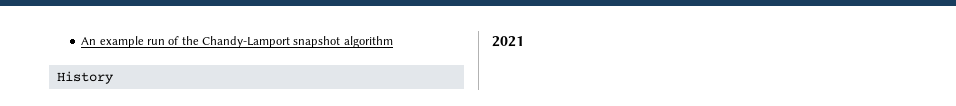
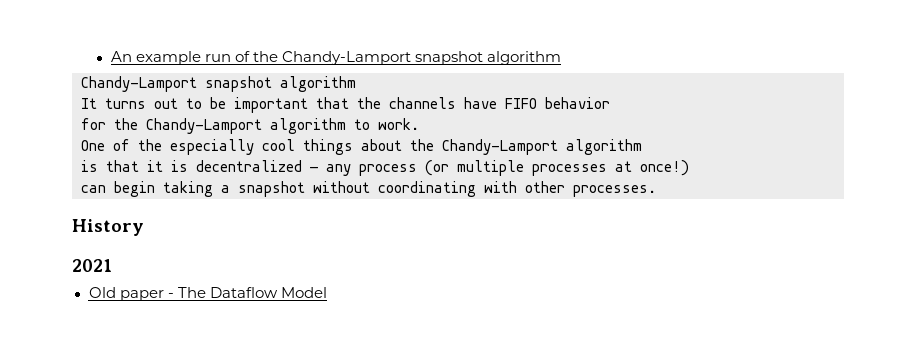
[56,71,114,84] [492,36,524,47] History // 2021 -> [81,76,356,92] [81,97,610,113] [81,118,419,134] [81,139,642,155] [81,160,689,176] [81,181,656,197] [72,219,144,236] [72,259,112,272] [88,287,327,301] Chandy-Lamport snapshot algorithm // It turns out to be important that the channels have FIFO behavior // for the Chandy-Lamport algorithm to work. // One of the especially cool things about the Chandy-Lamport algorithm // is that it is decentralized — any process (or multiple processes at once!) // can begin taking a snapshot without coordinating with other processes. // History // 2021 // Old paper - The Dataflow Model

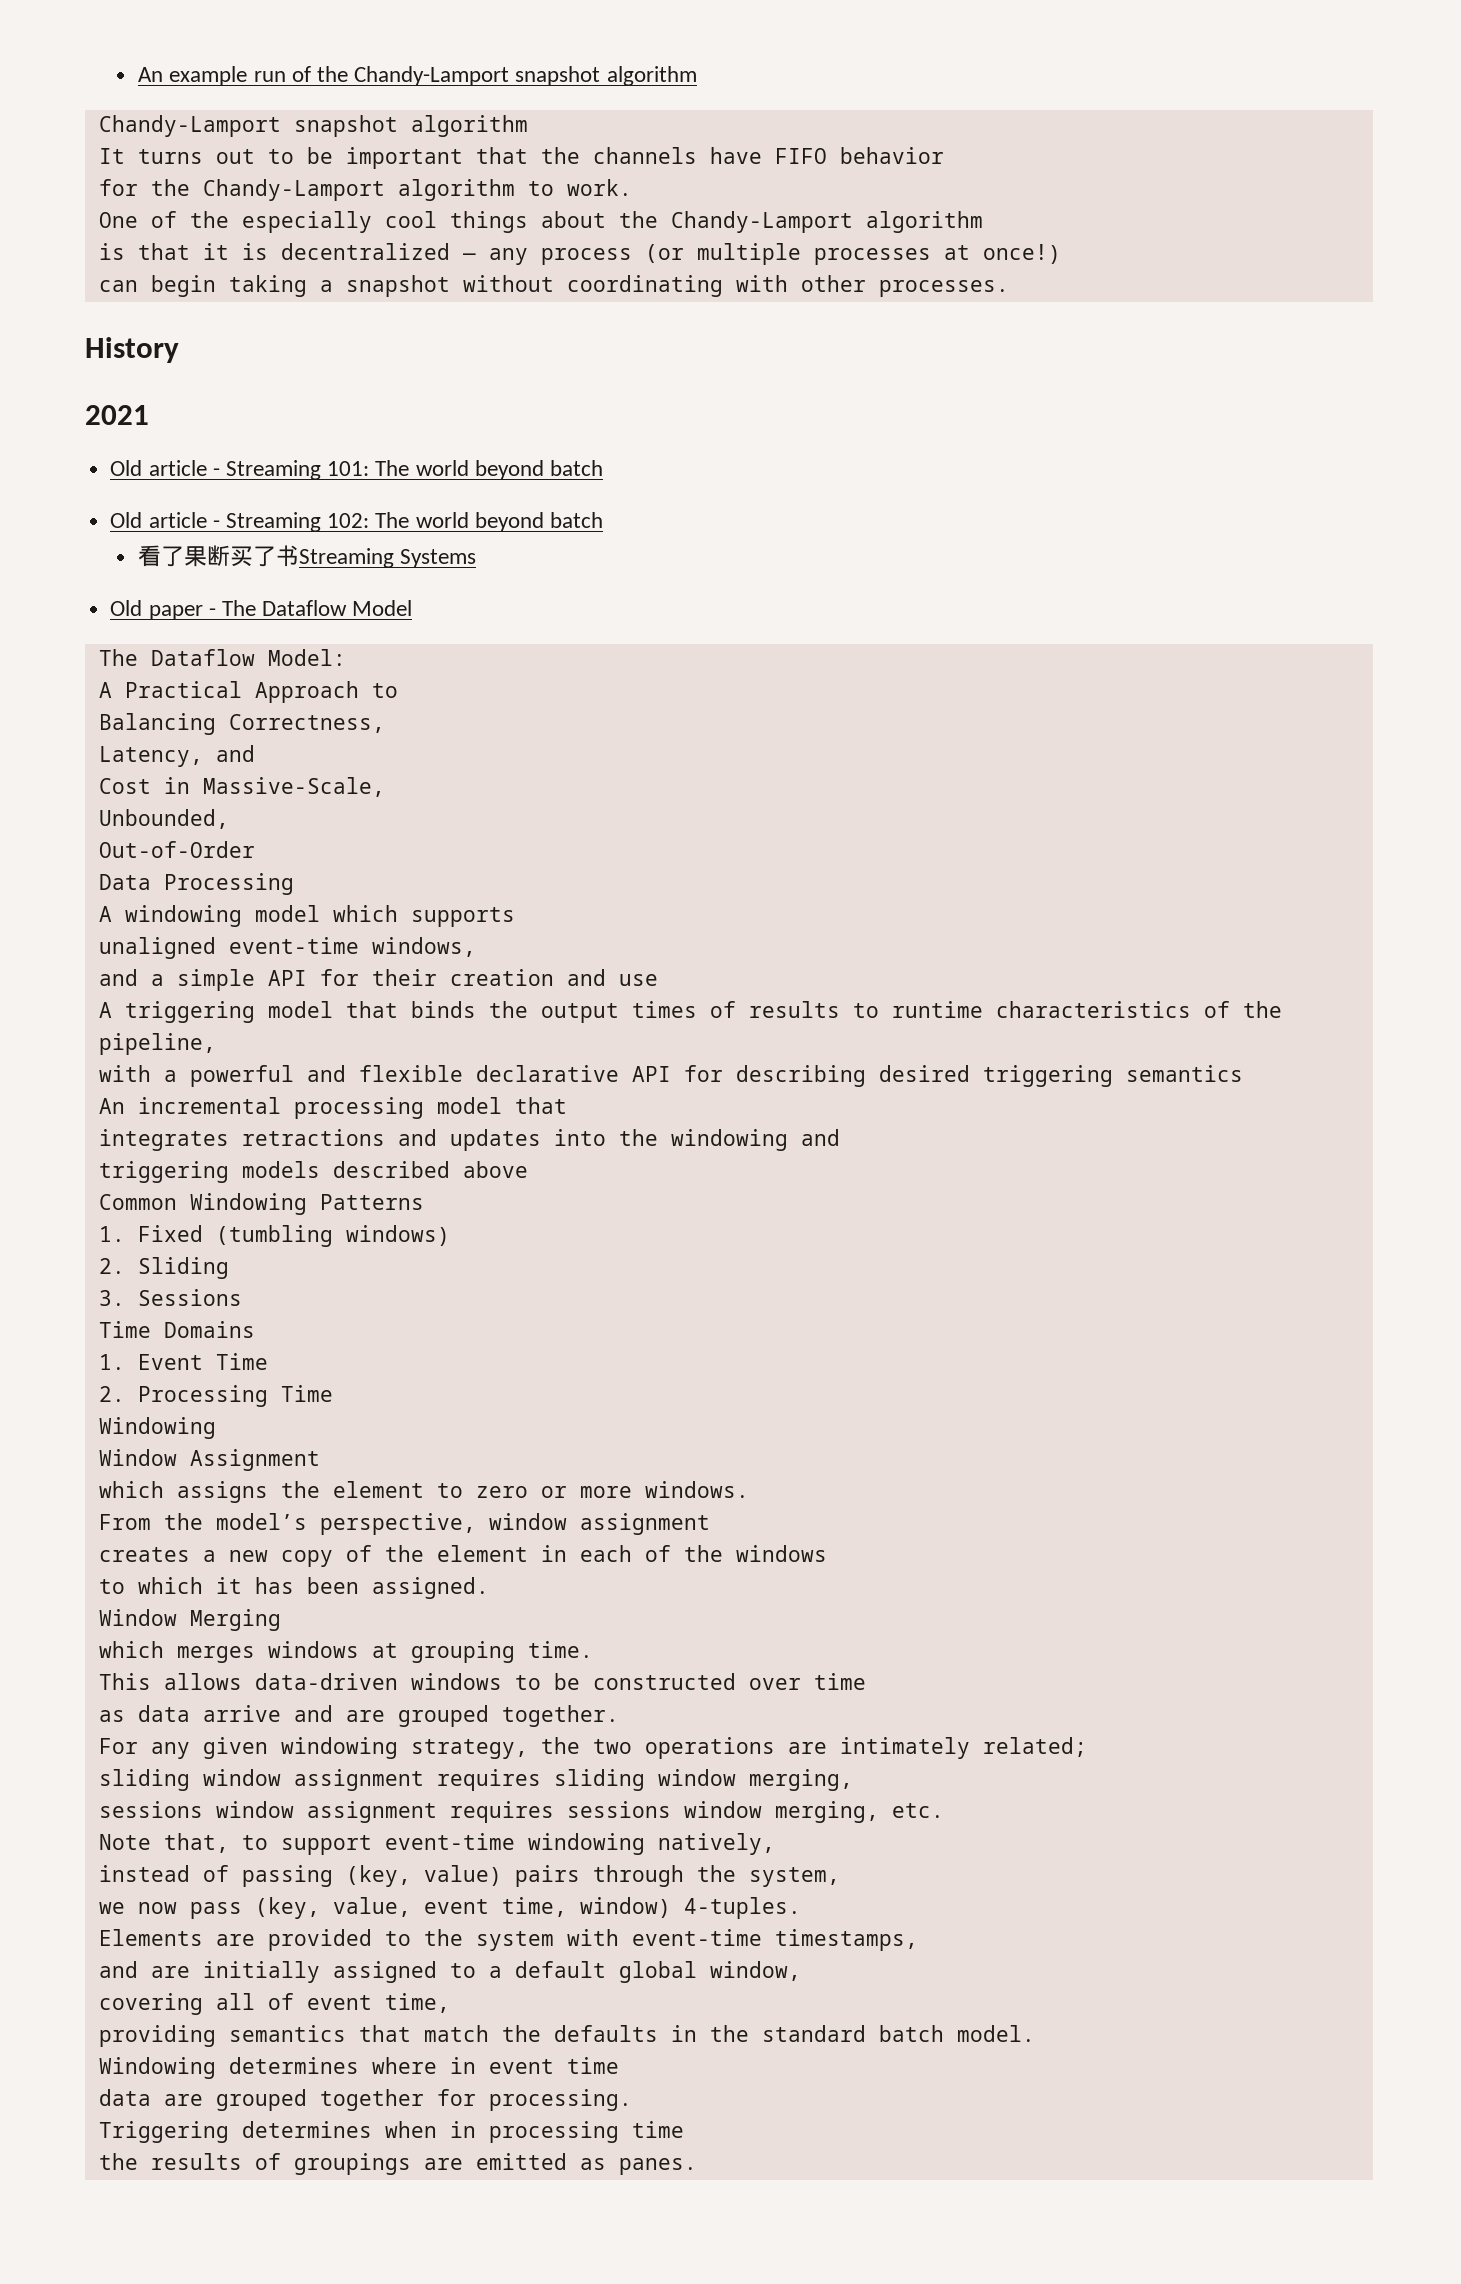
(112, 265) none -> [110,460,603,480] [110,512,603,532] [138,545,477,568] // Old article - Streaming 101: The world beyond batch // Old article - Streaming 102: The world beyond batch // 看了果断买了书Streaming Systems
(327, 292) none -> [98,649,346,666] [98,681,398,703] [98,713,385,735] [98,745,255,767] [98,777,385,797] [98,809,229,829] [98,841,255,858] [98,873,294,895] [98,905,515,927] [98,937,476,959] [98,969,658,991] [98,1001,1282,1023] [98,1033,216,1055] [98,1065,1243,1087] [98,1097,567,1119] [98,1129,840,1151] [98,1161,528,1183] [98,1193,424,1215] [98,1225,450,1247] [98,1257,229,1279] [98,1289,242,1306] [98,1321,255,1338] [98,1353,268,1370] [98,1385,333,1407] [98,1417,216,1439] [98,1449,320,1471] [98,1481,749,1503] [98,1513,710,1535] [98,1545,827,1567] [98,1577,489,1599] [98,1609,281,1631] [98,1641,593,1663] [98,1673,866,1690] [98,1705,619,1727] [98,1737,1087,1759] [98,1769,853,1791] [98,1801,944,1823] [98,1833,775,1855] [98,1865,840,1887] [98,1897,801,1919] [98,1929,918,1951] [98,1961,801,1983] [98,1993,450,2015] [98,2025,1035,2047] [98,2057,619,2079] [98,2089,632,2111] [98,2121,684,2143] [98,2153,697,2175] // The Dataflow Model: // A Practical Approach to // Balancing Correctness, // Latency, and // Cost in Massive-Scale, // Unbounded, // Out-of-Order // Data Processing // A windowing model which supports // unaligned event-time windows, // and a simple API for their creation and use // A triggering model that binds the output times of results to runtime characteristics of the pipeline, // with a powerful and flexible declarative API for describing desired triggering semantics // An incremental processing model that // integrates retractions and updates into the windowing and // triggering models described above // Common Windowing Patterns // 1. Fixed (tumbling windows) // 2. Sliding // 3. Sessions // Time Domains // 1. Event Time // 2. Processing Time // Windowing // Window Assignment // which assigns the element to zero or more windows. // From the model’s perspective, window assignment // creates a new copy of the element in each of the windows // to which it has been assigned. // Window Merging // which merges windows at grouping time. // This allows data-driven windows to be constructed over time // as data arrive and are grouped together. // For any given windowing strategy, the two operations are intimately related; // sliding window assignment requires sliding window merging, // sessions window assignment requires sessions window merging, etc. // Note that, to support event-time windowing natively, // instead of passing (key, value) pairs through the system, // we now pass (key, value, event time, window) 4-tuples. // Elements are provided to the system with event-time timestamps, // and are initially assigned to a default global window, // covering all of event time, // providing semantics that match the defaults in the standard batch model. // Windowing determines where in event time // data are grouped together for processing. // Triggering determines when in processing time // the results of groupings are emitted as panes.

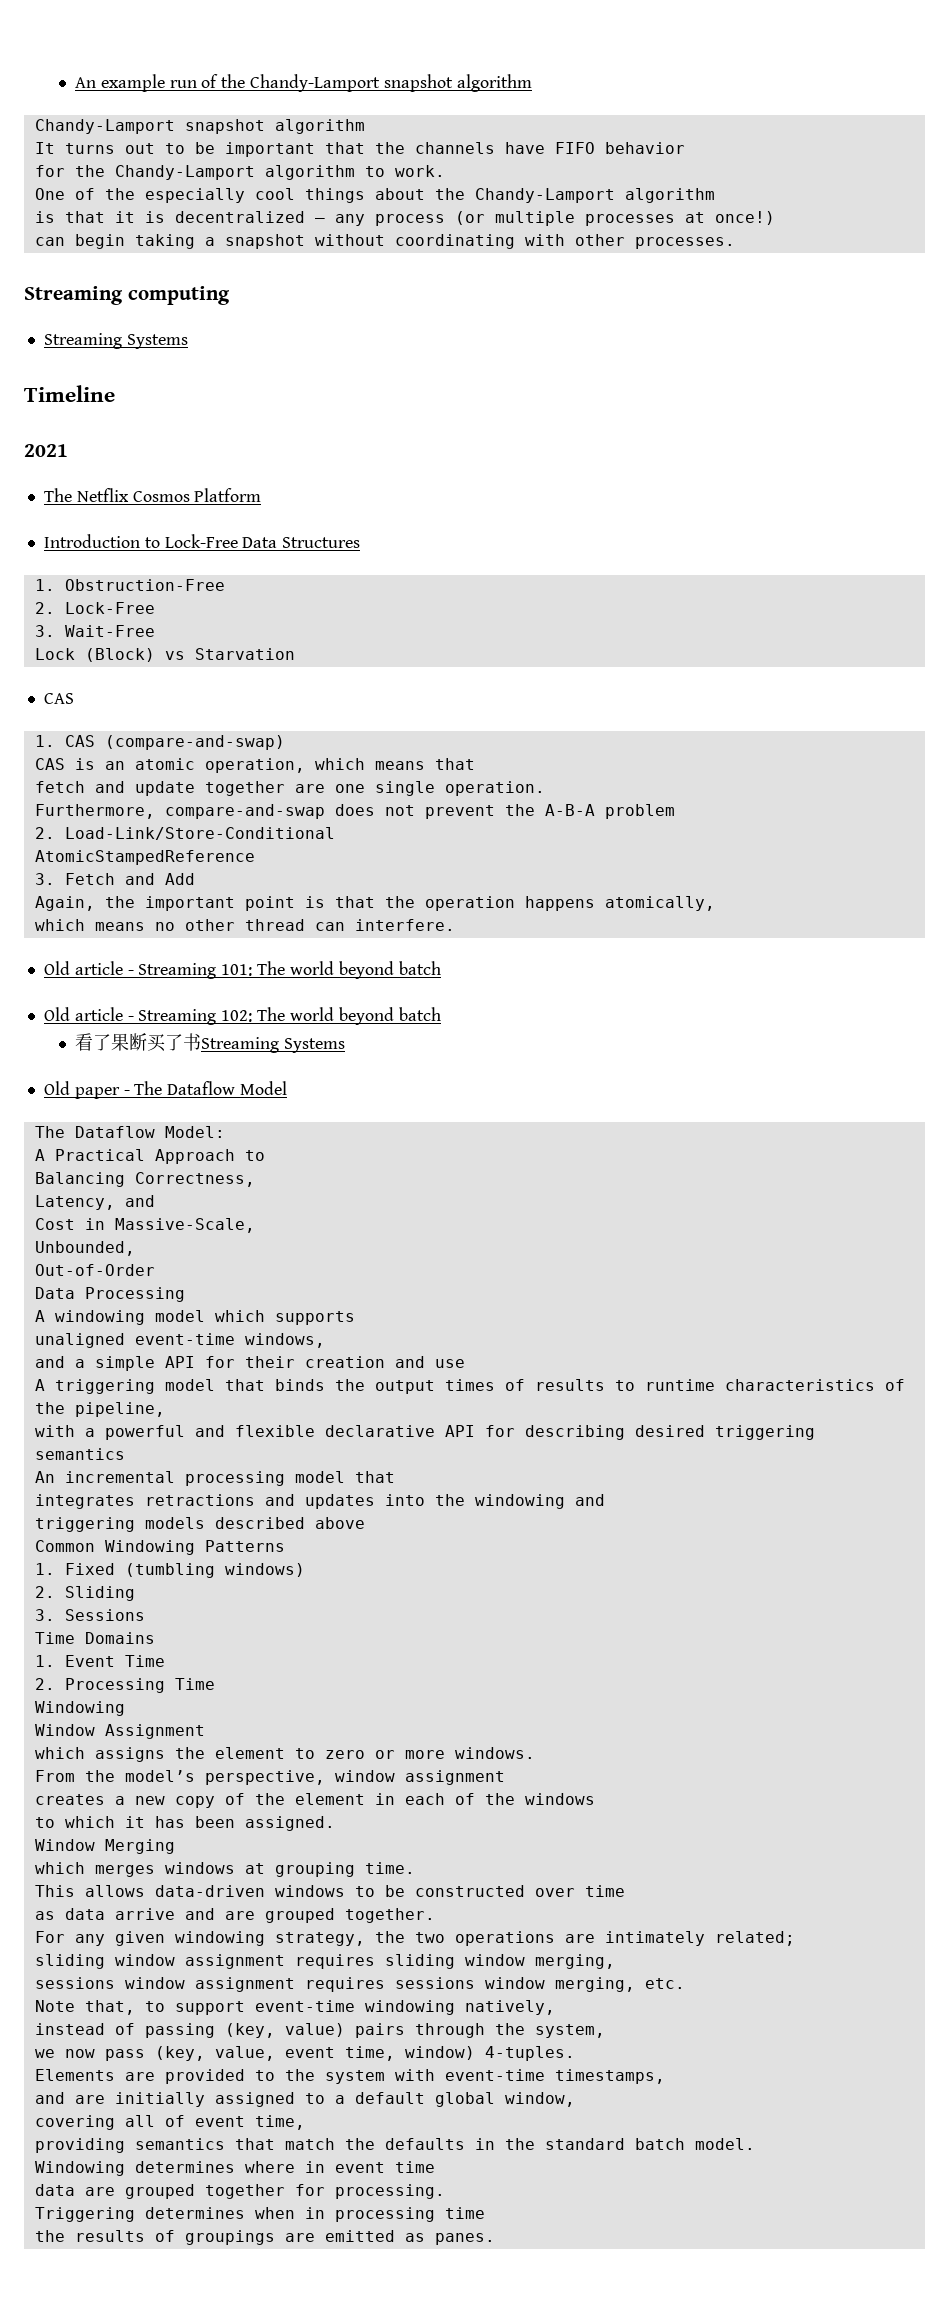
[85,337,179,363] [85,405,149,425] History // 2021 -> [24,286,230,305] [43,333,188,349] [24,385,115,402] [24,444,68,457] [43,488,262,502] [43,534,361,548] [34,579,225,591] [34,602,155,614] [34,625,155,637] [34,648,295,662] [43,693,74,704] [34,735,285,750] [34,758,475,773] [34,781,545,796] [34,804,675,819] [34,827,335,840] [34,850,255,865] [34,873,195,885] [34,896,715,911] [34,919,455,931] Streaming computing // Streaming Systems // Timeline // 2021 // The Netflix Cosmos Platform // Introduction to Lock-Free Data Structures // 1. Obstruction-Free // 2. Lock-Free // 3. Wait-Free // Lock (Block) vs Starvation // CAS // 1. CAS (compare-and-swap) // CAS is an atomic operation, which means that // fetch and update together are one single operation. // Furthermore, compare-and-swap does not prevent the A-B-A problem // 2. Load-Link/Store-Conditional // AtomicStampedReference // 3. Fetch and Add // Again, the important point is that the operation happens atomically, // which means no other thread can interfere.

